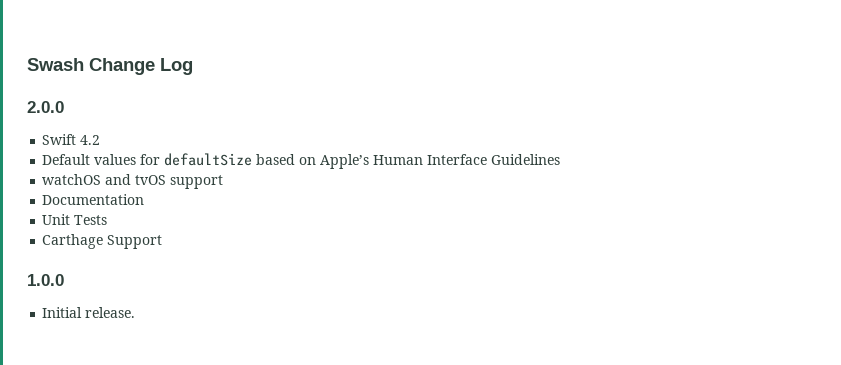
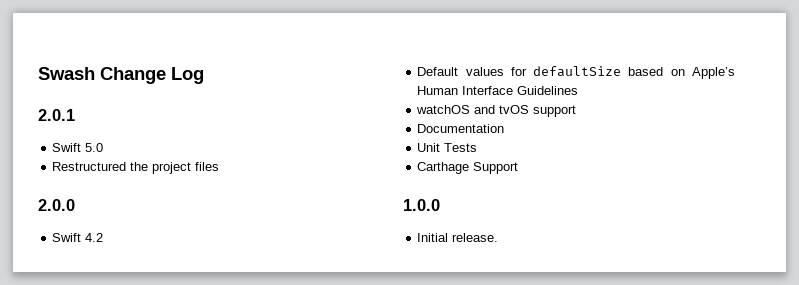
(193, 66) none -> [38,109,75,121] [52,143,104,152] [52,162,220,174] // 2.0.1 // Swift 5.0 // Restructured the project files

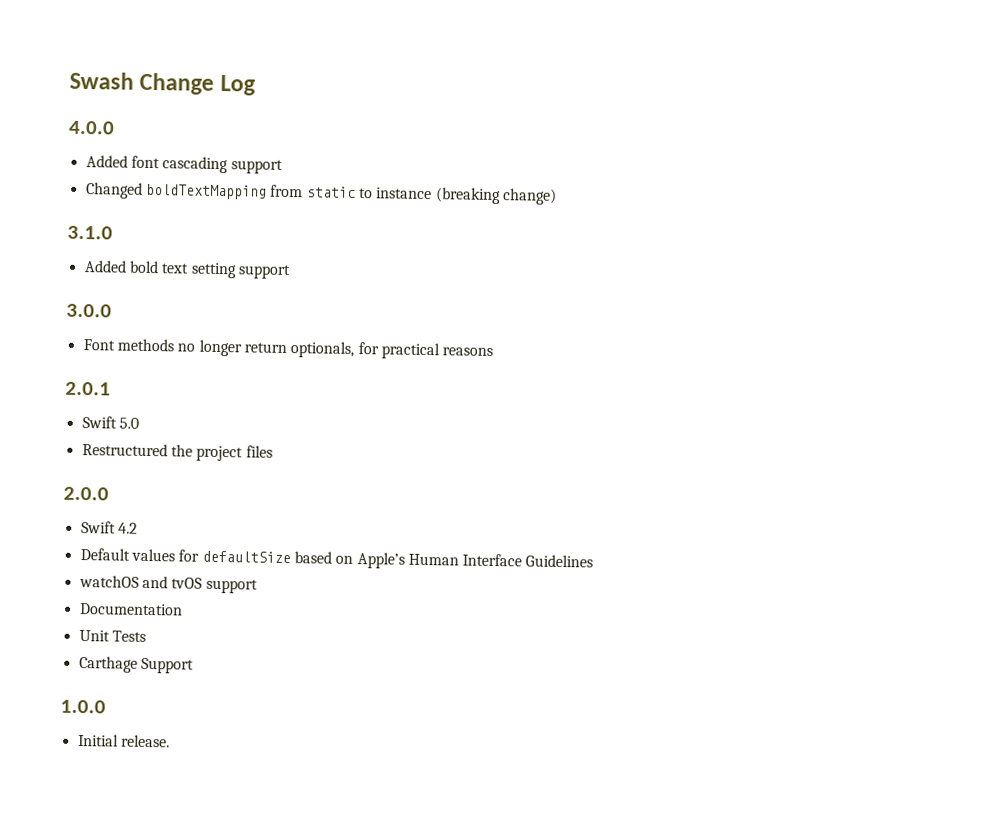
(204, 75) none -> [68,120,115,135] [85,155,283,174] [85,182,557,205] [67,225,113,240] [83,260,291,280] [66,303,112,318] [82,338,494,360] // 4.0.0 // Added font cascading support // Changed boldTextMapping from static to instance (breaking change) // 3.1.0 // Added bold text setting support // 3.0.0 // Font methods no longer return optionals, for practical reasons

